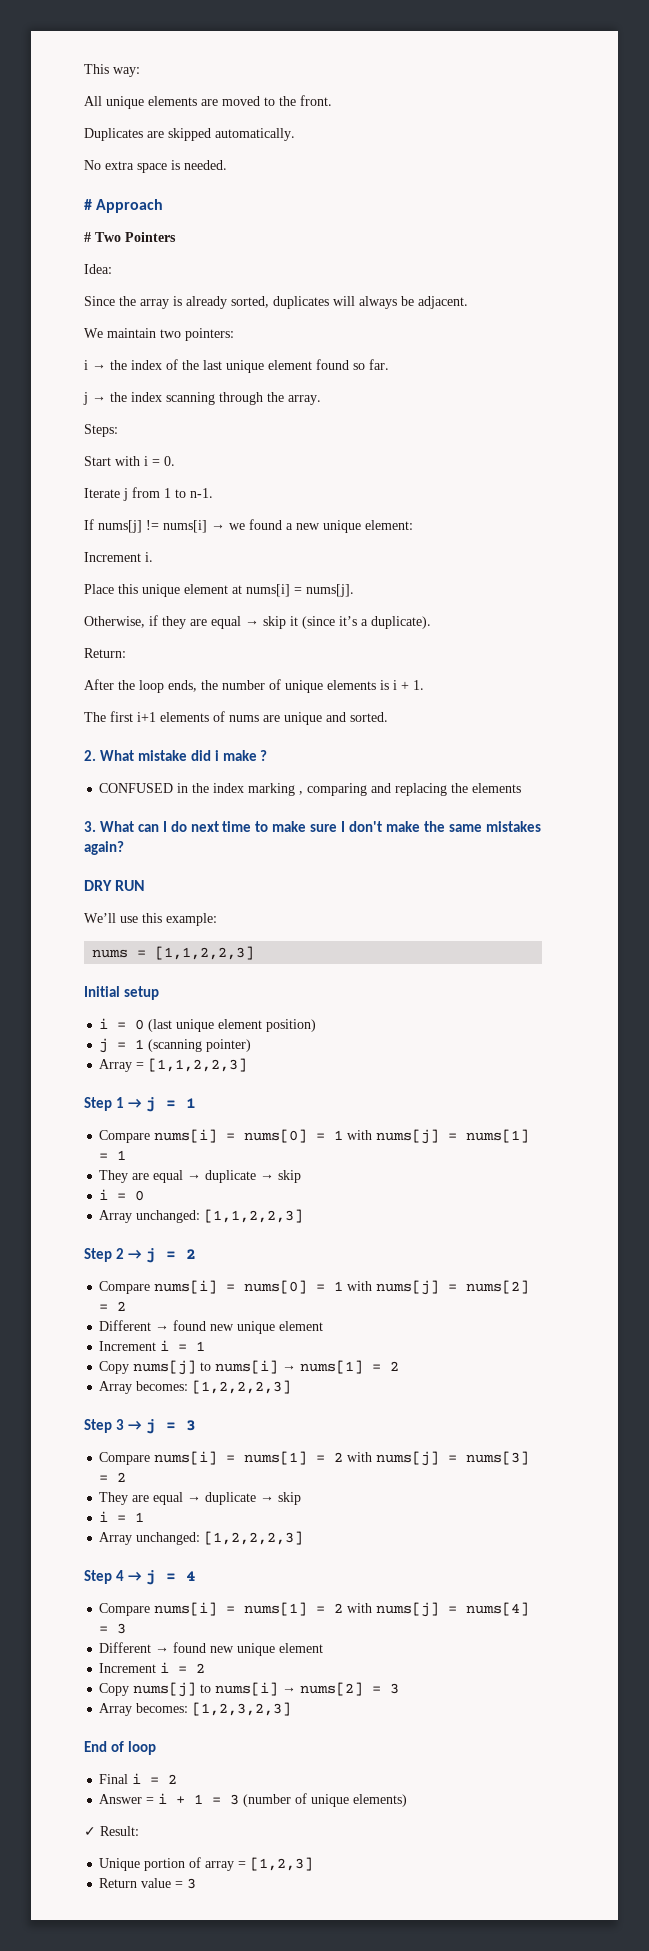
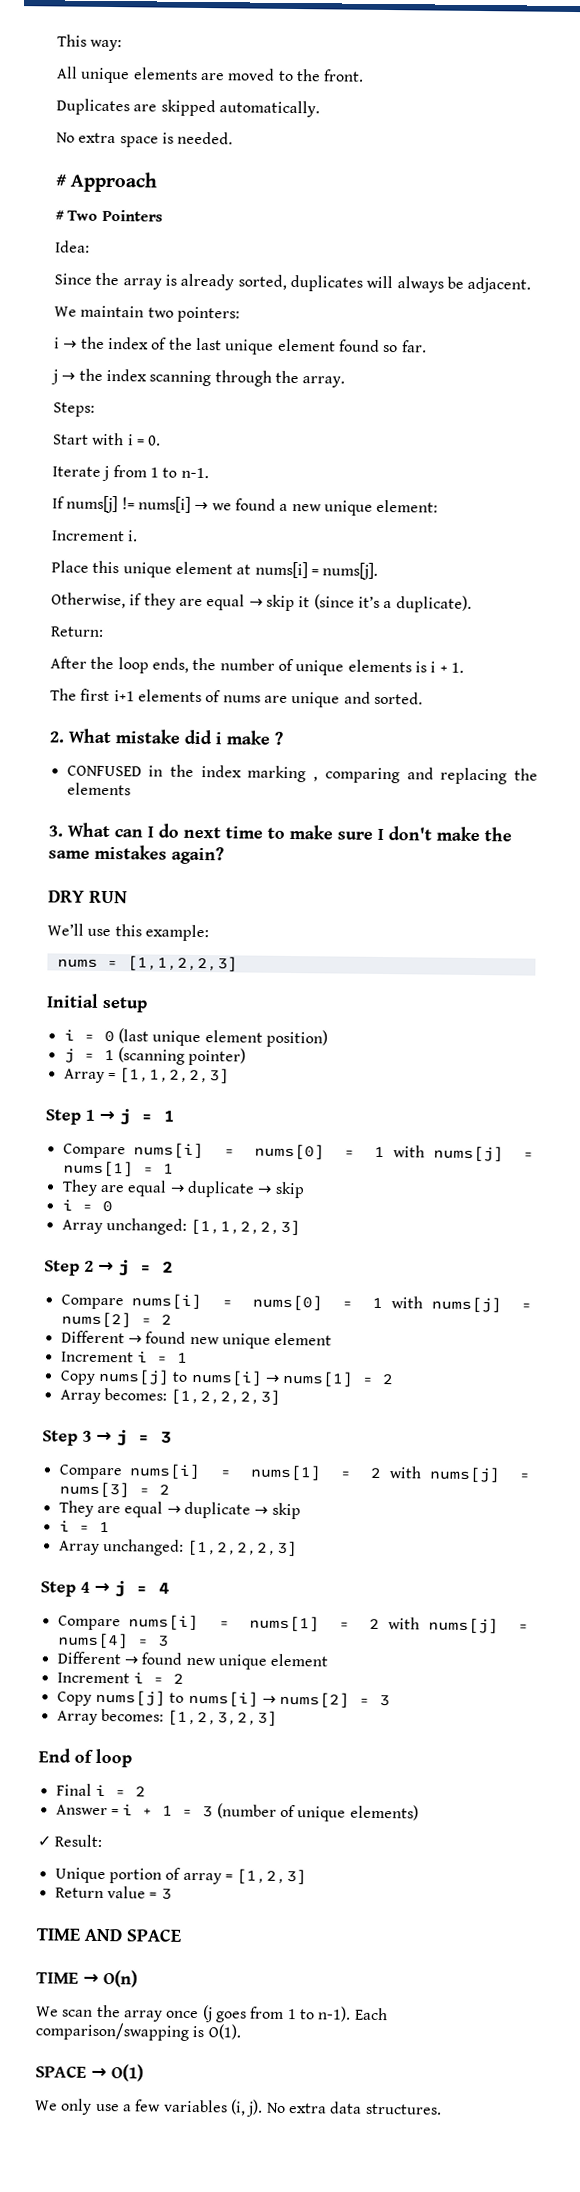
(197, 1883) none -> [36,1928,181,1942] [36,1970,138,1988] [36,2004,388,2023] [35,2022,241,2041] [35,2064,144,2082] [35,2098,442,2117] // TIME AND SPACE // TIME → O(n) // We scan the array once (j goes from 1 to n-1). Each comparison/swapping is O(1). // SPACE → O(1) // We only use a few variables (i, j). No extra data structures.

